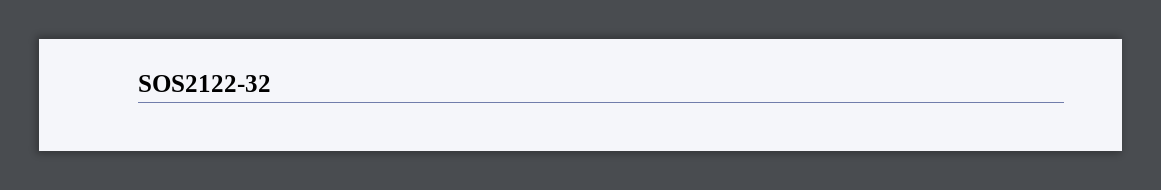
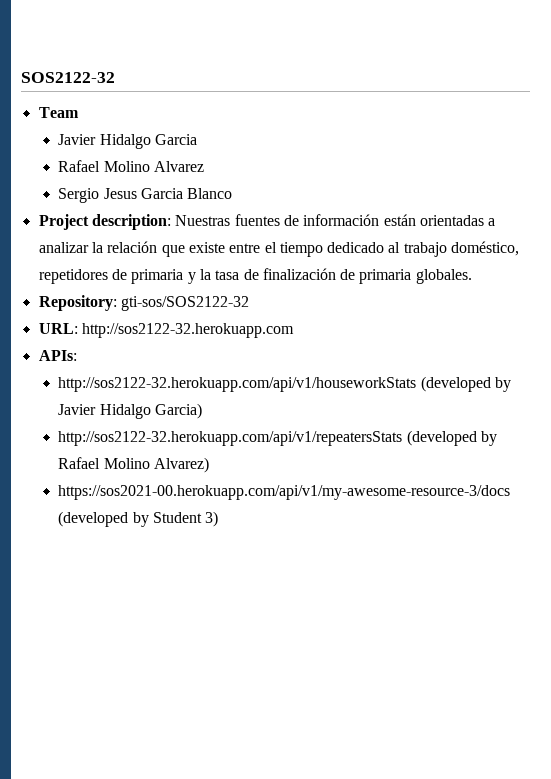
(271, 83) none -> [38,107,79,118] [58,134,198,149] [58,160,205,172] [58,188,233,203] [38,214,496,230] [38,241,520,257] [38,268,472,284] [38,295,249,311] [38,323,294,338] [38,350,77,361] [58,376,512,392] [58,403,203,419] [58,430,498,446] [58,457,210,473] [58,485,511,500] [58,511,219,527] // Team // Javier Hidalgo Garcia // Rafael Molino Alvarez // Sergio Jesus Garcia Blanco // Project description: Nuestras fuentes de información están orientadas a analizar la relación que existe entre el tiempo dedicado al trabajo doméstico, repetidores de primaria y la tasa de finalización de primaria globales. // Repository: gti-sos/SOS2122-32 // URL: http://sos2122-32.herokuapp.com // APIs: // http://sos2122-32.herokuapp.com/api/v1/houseworkStats (developed by Javier Hidalgo Garcia) // http://sos2122-32.herokuapp.com/api/v1/repeatersStats (developed by Rafael Molino Alvarez) // https://sos2021-00.herokuapp.com/api/v1/my-awesome-resource-3/docs (developed by Student 3)

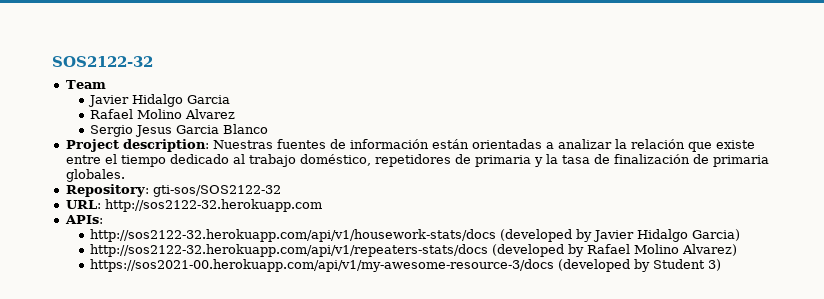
[58,377,417,392] http://sos2122-32.herokuapp.com/api/v1/houseworkStats -> [90,229,497,242] http://sos2122-32.herokuapp.com/api/v1/housework-stats/docs
[58,431,403,446] http://sos2122-32.herokuapp.com/api/v1/repeatersStats -> [90,244,489,257] http://sos2122-32.herokuapp.com/api/v1/repeaters-stats/docs

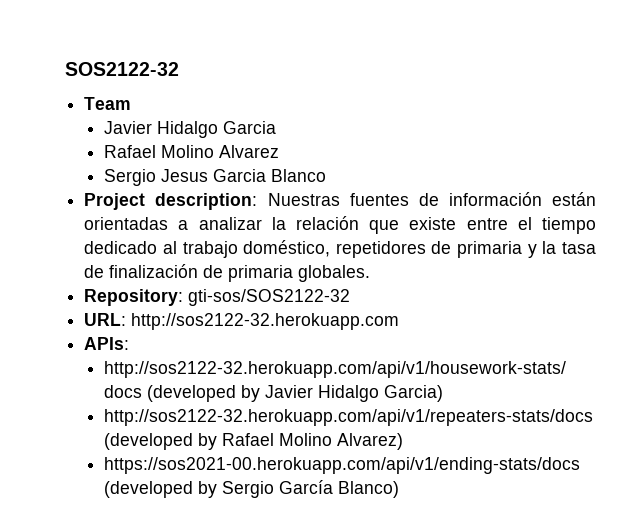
[90,259,722,272] https://sos2021-00.herokuapp.com/api/v1/my-awesome-resource-3/docs (developed by Student 3) -> [103,457,580,474] [103,480,399,498] https://sos2021-00.herokuapp.com/api/v1/ending-stats/docs (developed by Sergio García Blanco)

